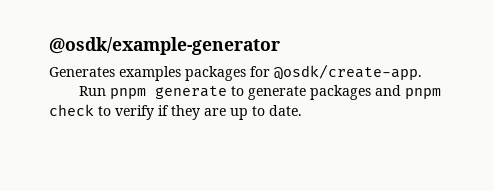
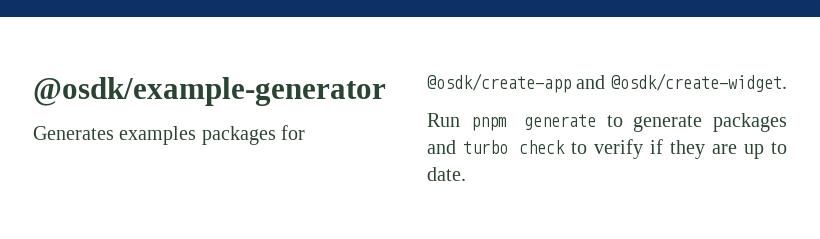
[274,64,422,80] @osdk/create-app. -> [427,73,787,93] @osdk/create-app and @osdk/create-widget.
[405,88,442,99] pnpm -> [462,140,508,154] turbo

